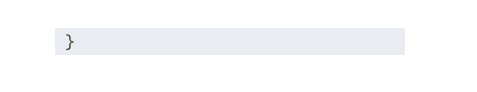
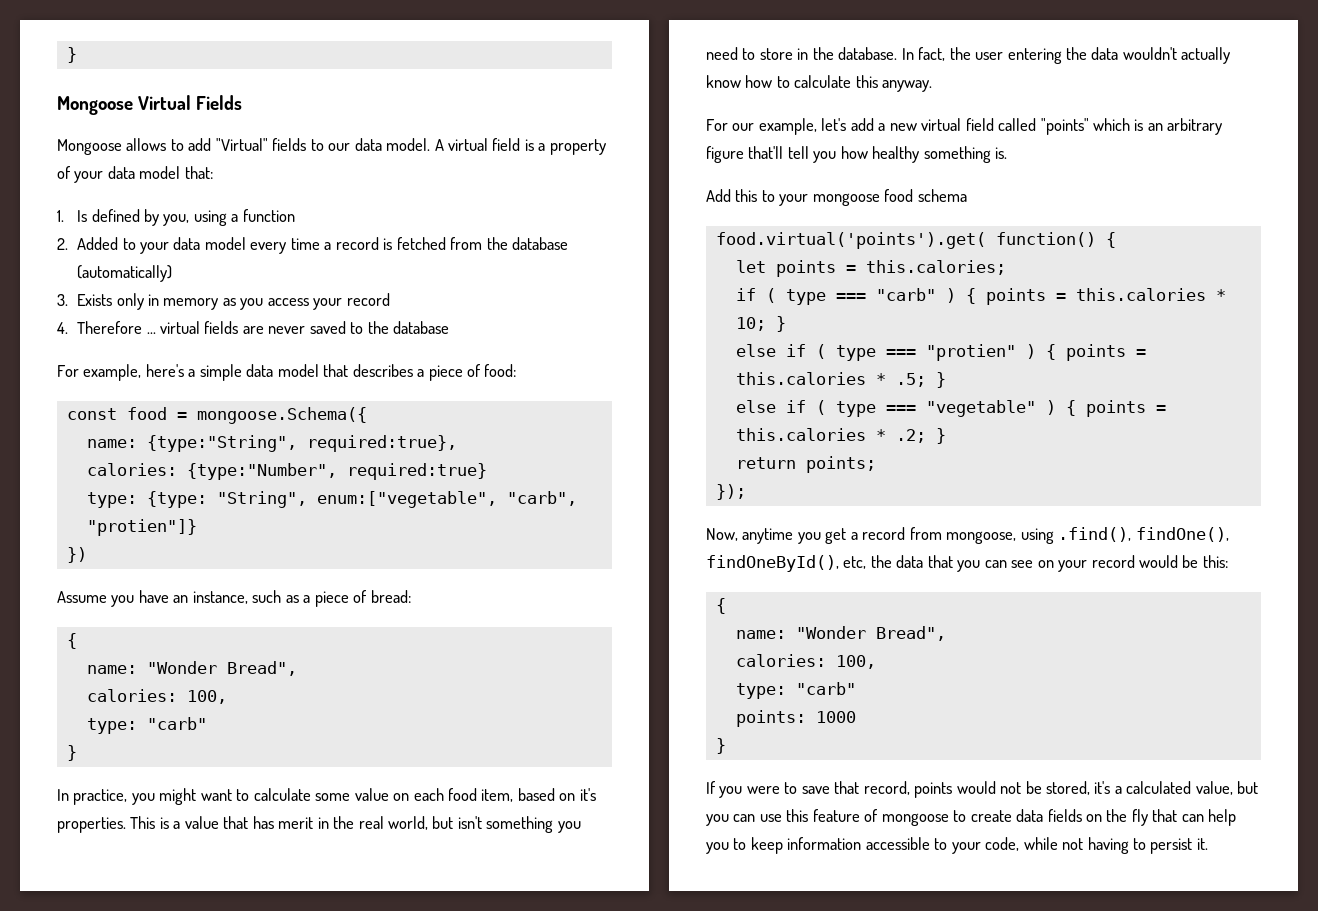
[64,34,76,51] } -> [66,47,77,63] [57,95,243,115] [57,138,606,155] [57,166,213,183] [57,209,295,226] [57,237,568,254] [77,265,173,282] [57,293,390,310] [57,321,450,334] [57,364,517,381] [66,407,367,424] [86,435,457,452] [86,463,487,480] [86,491,577,508] [86,519,197,536] [66,547,87,563] [57,590,411,607] [66,633,77,649] [86,661,297,676] [86,689,227,704] [86,717,207,734] [66,745,77,761] [57,788,596,805] [57,816,581,833] [706,47,1231,64] [706,75,933,92] [706,118,1223,135] [706,146,1008,163] [706,189,967,206] [715,232,1116,249] [735,260,1006,277] [735,288,1226,305] [735,316,786,332] [735,344,1146,361] [735,372,946,388] [735,400,1166,417] [735,428,946,444] [735,456,876,473] [715,484,746,500] [706,527,1229,544] [706,555,1228,572] [715,598,726,614] [735,626,946,641] [735,654,876,669] [735,682,856,699] [735,710,856,727] [715,738,726,754] [706,781,1259,798] [706,809,1237,826] [706,837,1208,854] } // Mongoose Virtual Fields // Mongoose allows to add "Virtual" fields to our data model. A virtual field is a property of your data model that: // 1. Is defined by you, using a function // 2. Added to your data model every time a record is fetched from the database (automatically) // 3. Exists only in memory as you access your record // 4. Therefore ... virtual fields are never saved to the database // For example, here's a simple data model that describes a piece of food: // const food = mongoose.Schema({ // name: {type:"String", required:true}, // calories: {type:"Number", required:true} // type: {type: "String", enum:["vegetable", "carb", "protien"]} // }) // Assume you have an instance, such as a piece of bread: // { // name: "Wonder Bread", // calories: 100, // type: "carb" // } // In practice, you might want to calculate some value on each food item, based on it's properties. This is a value that has merit in the real world, but isn't something you need to store in the database. In fact, the user entering the data wouldn't actually know how to calculate this anyway. // For our example, let's add a new virtual field called "points" which is an arbitrary figure that'll tell you how healthy something is. // Add this to your mongoose food schema // food.virtual('points').get( function() { // let points = this.calories; // if ( type === "carb" ) { points = this.calories * 10; } // else if ( type === "protien" ) { points = this.calories * .5; } // else if ( type === "vegetable" ) { points = this.calories * .2; } // return points; // }); // Now, anytime you get a record from mongoose, using .find(), findOne(), findOneById(), etc, the data that you can see on your record would be this: // { // name: "Wonder Bread", // calories: 100, // type: "carb" // points: 1000 // } // If you were to save that record, points would not be stored, it's a calculated value, but you can use this feature of mongoose to create data fields on the fly that can help you to keep information accessible to your code, while not having to persist it.

